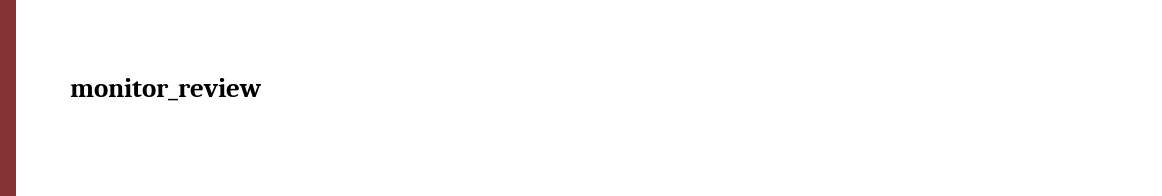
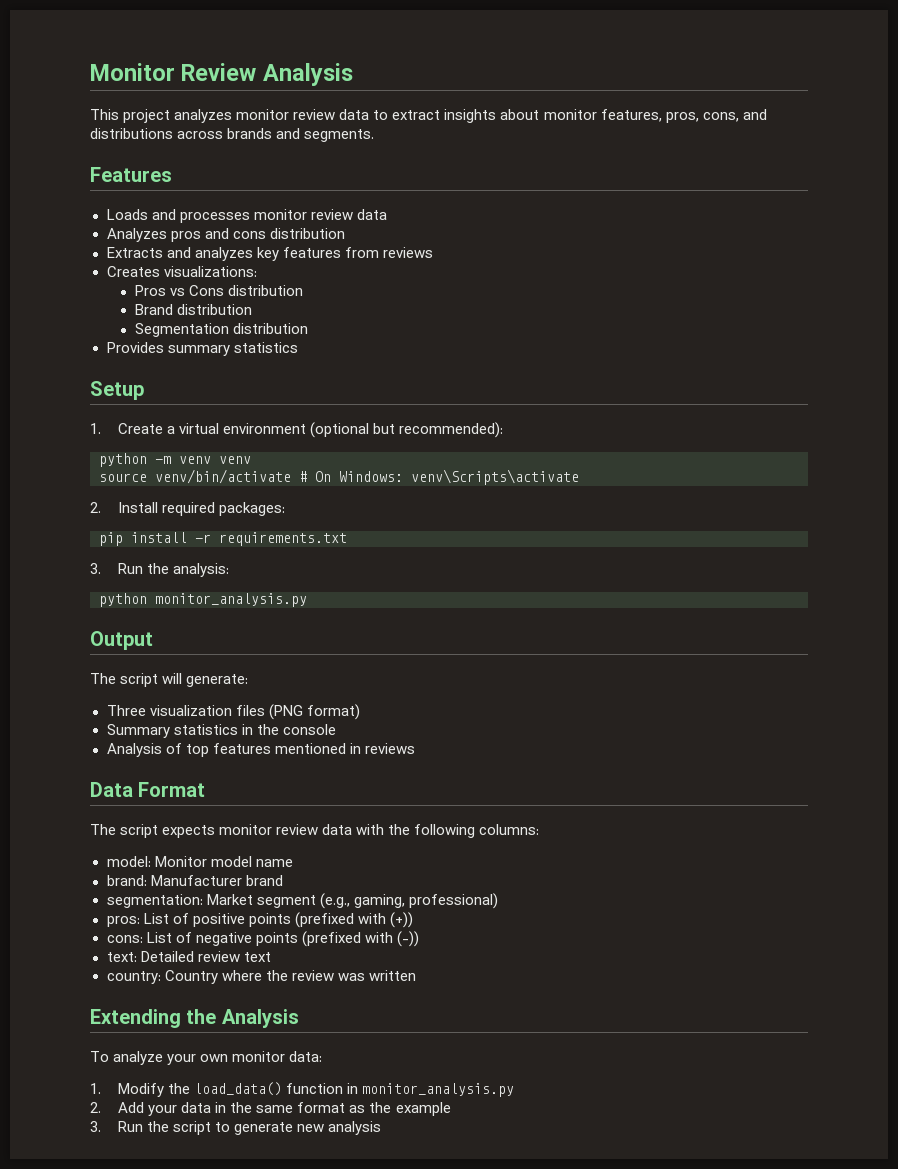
[70,78,262,101] monitor_review -> [90,63,353,86] [90,109,767,123] [90,128,375,142] [90,167,172,182] [106,209,387,223] [106,228,345,242] [106,247,433,261] [106,266,257,277] [134,285,303,296] [134,304,252,315] [134,323,308,337] [106,342,298,356] [90,381,144,400] [90,422,504,438] [99,453,251,467] [99,469,579,485] [90,502,286,516] [99,532,347,546] [90,563,230,577] [99,593,307,607] [90,631,153,650] [90,673,249,687] [106,704,360,720] [106,724,336,738] [106,743,415,757] [90,782,206,797] [90,824,540,838] [106,856,293,867] [106,875,283,886] [106,893,498,909] [106,912,413,928] [106,931,419,947] [106,951,271,962] [106,970,416,984] [90,1009,299,1028] [90,1051,323,1065] [90,1082,515,1097] [90,1102,451,1116] [90,1121,382,1135] Monitor Review Analysis // This project analyzes monitor review data to extract insights about monitor features, pros, cons, and distributions across brands and segments. // Features // Loads and processes monitor review data // Analyzes pros and cons distribution // Extracts and analyzes key features from reviews // Creates visualizations: // Pros vs Cons distribution // Brand distribution // Segmentation distribution // Provides summary statistics // Setup // 1. Create a virtual environment (optional but recommended): // python -m venv venv // source venv/bin/activate # On Windows: venv\Scripts\activate // 2. Install required packages: // pip install -r requirements.txt // 3. Run the analysis: // python monitor_analysis.py // Output // The script will generate: // Three visualization files (PNG format) // Summary statistics in the console // Analysis of top features mentioned in reviews // Data Format // The script expects monitor review data with the following columns: // model: Monitor model name // brand: Manufacturer brand // segmentation: Market segment (e.g., gaming, professional) // pros: List of positive points (prefixed with (+)) // cons: List of negative points (prefixed with (-)) // text: Detailed review text // country: Country where the review was written // Extending the Analysis // To analyze your own monitor data: // 1. Modify the load_data() function in monitor_analysis.py // 2. Add your data in the same format as the example // 3. Run the script to generate new analysis

